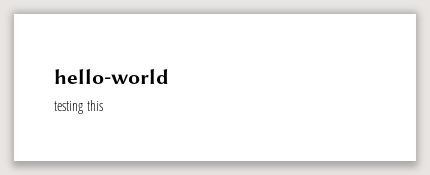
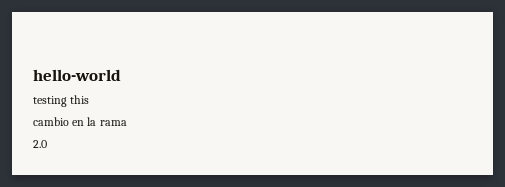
(103, 105) none -> [33,117,127,126] [33,140,47,148] // cambio en la rama // 2.0

